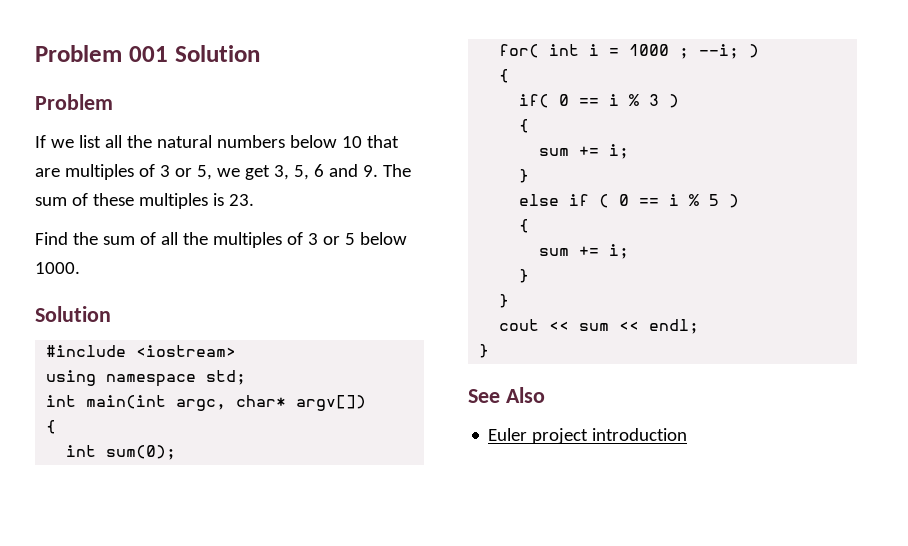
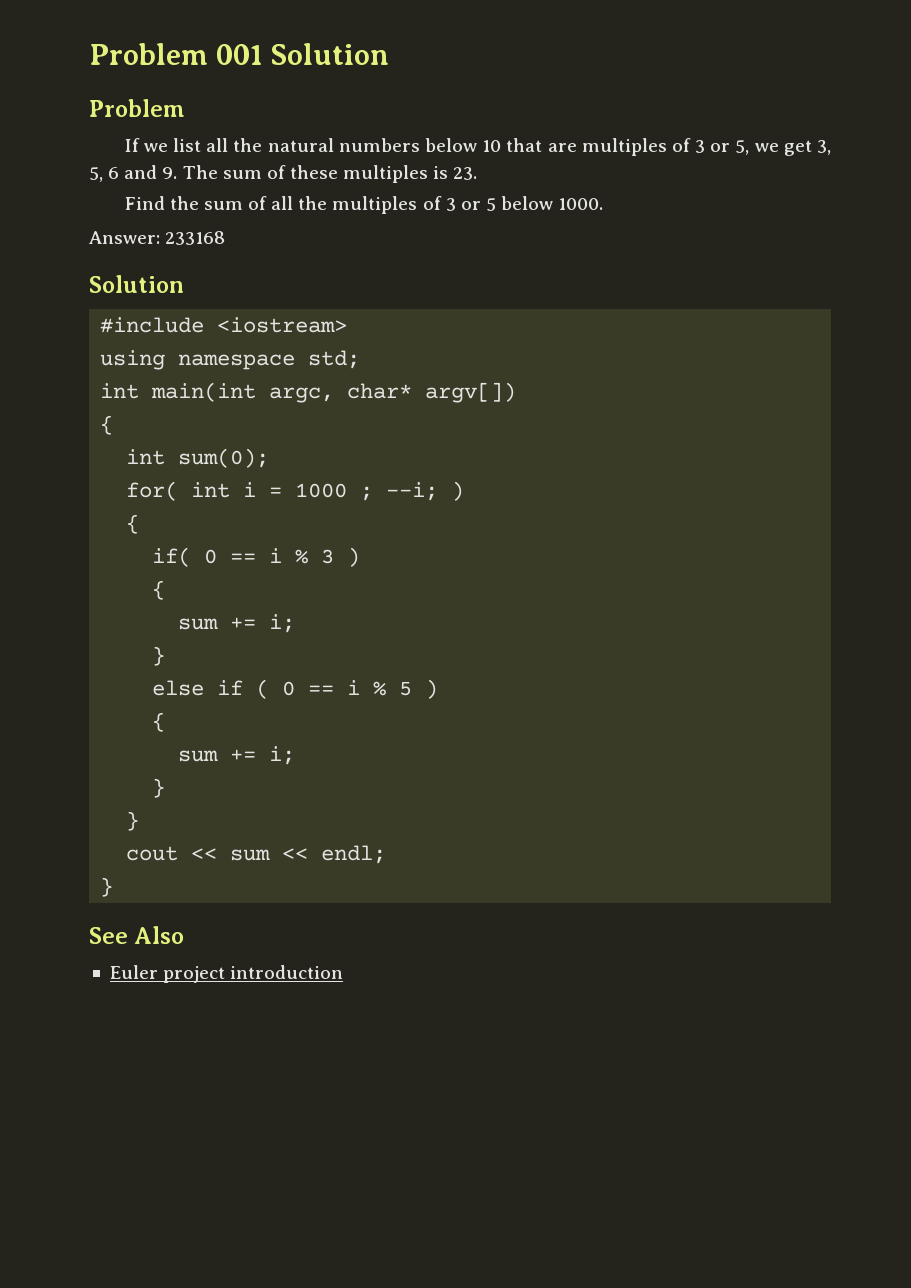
(80, 268) none -> [89,231,226,245] // Answer: 233168

